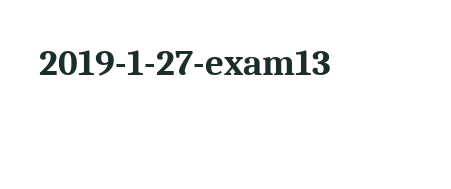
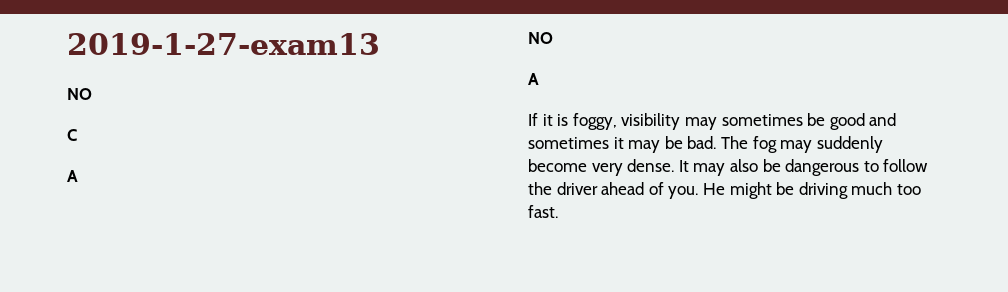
(331, 63) none -> [67,88,92,100] [67,129,77,141] [67,170,78,182] [528,32,553,44] [528,73,539,85] [528,113,897,130] [528,136,883,153] [528,159,929,176] [528,182,921,199] [528,205,558,218] // NO // C // A // NO // A // If it is foggy, visibility may sometimes be good and sometimes it may be bad. The fog may suddenly become very dense. It may also be dangerous to follow the driver ahead of you. He might be driving much too fast.

